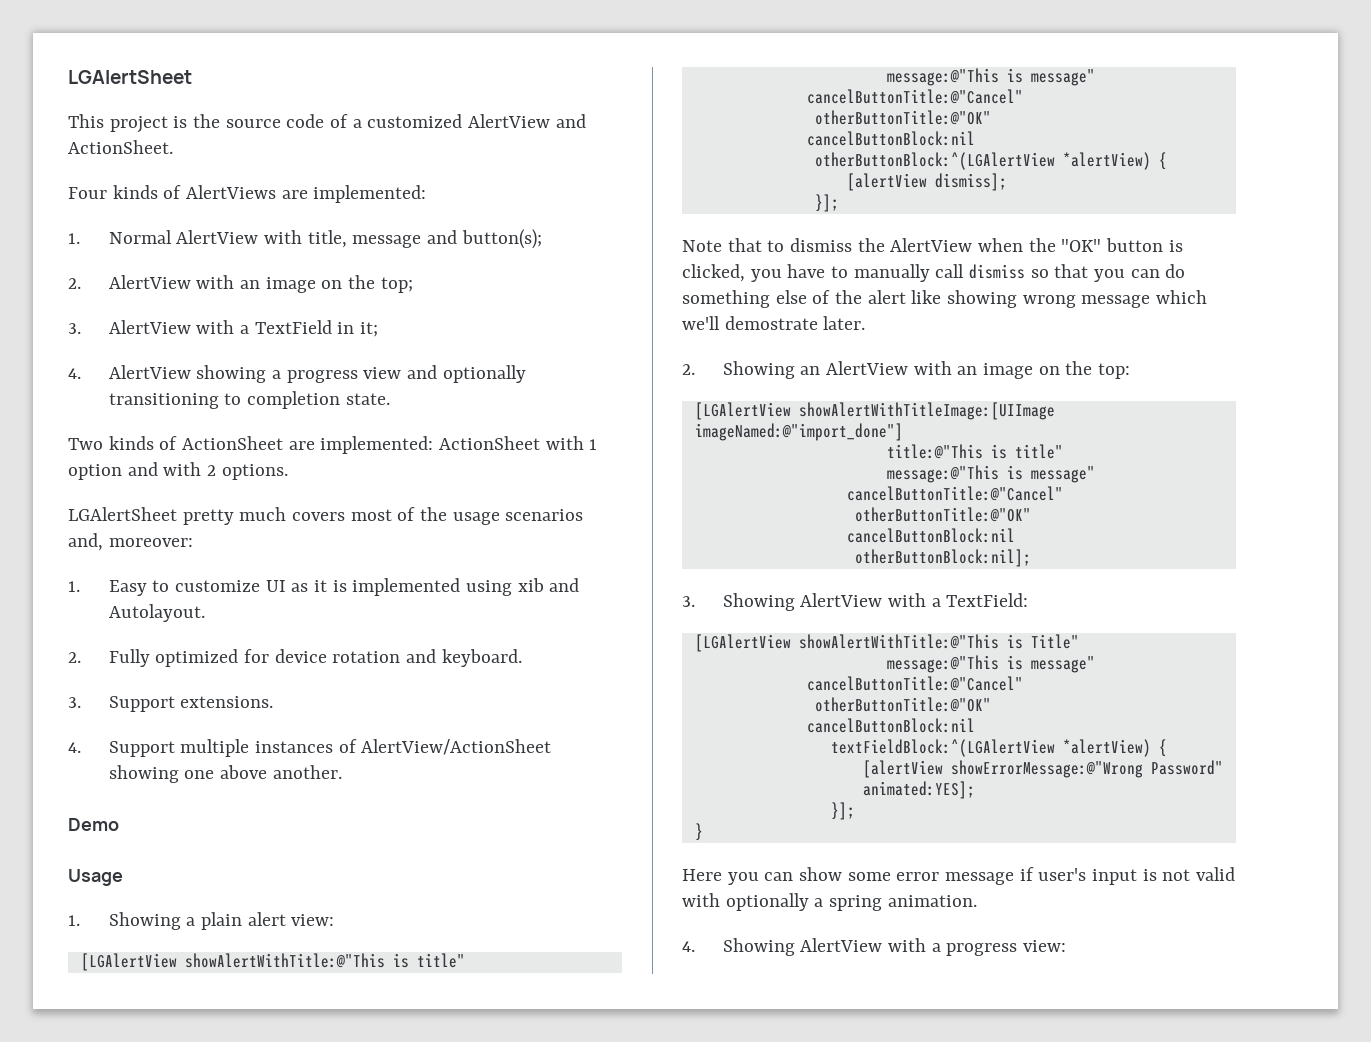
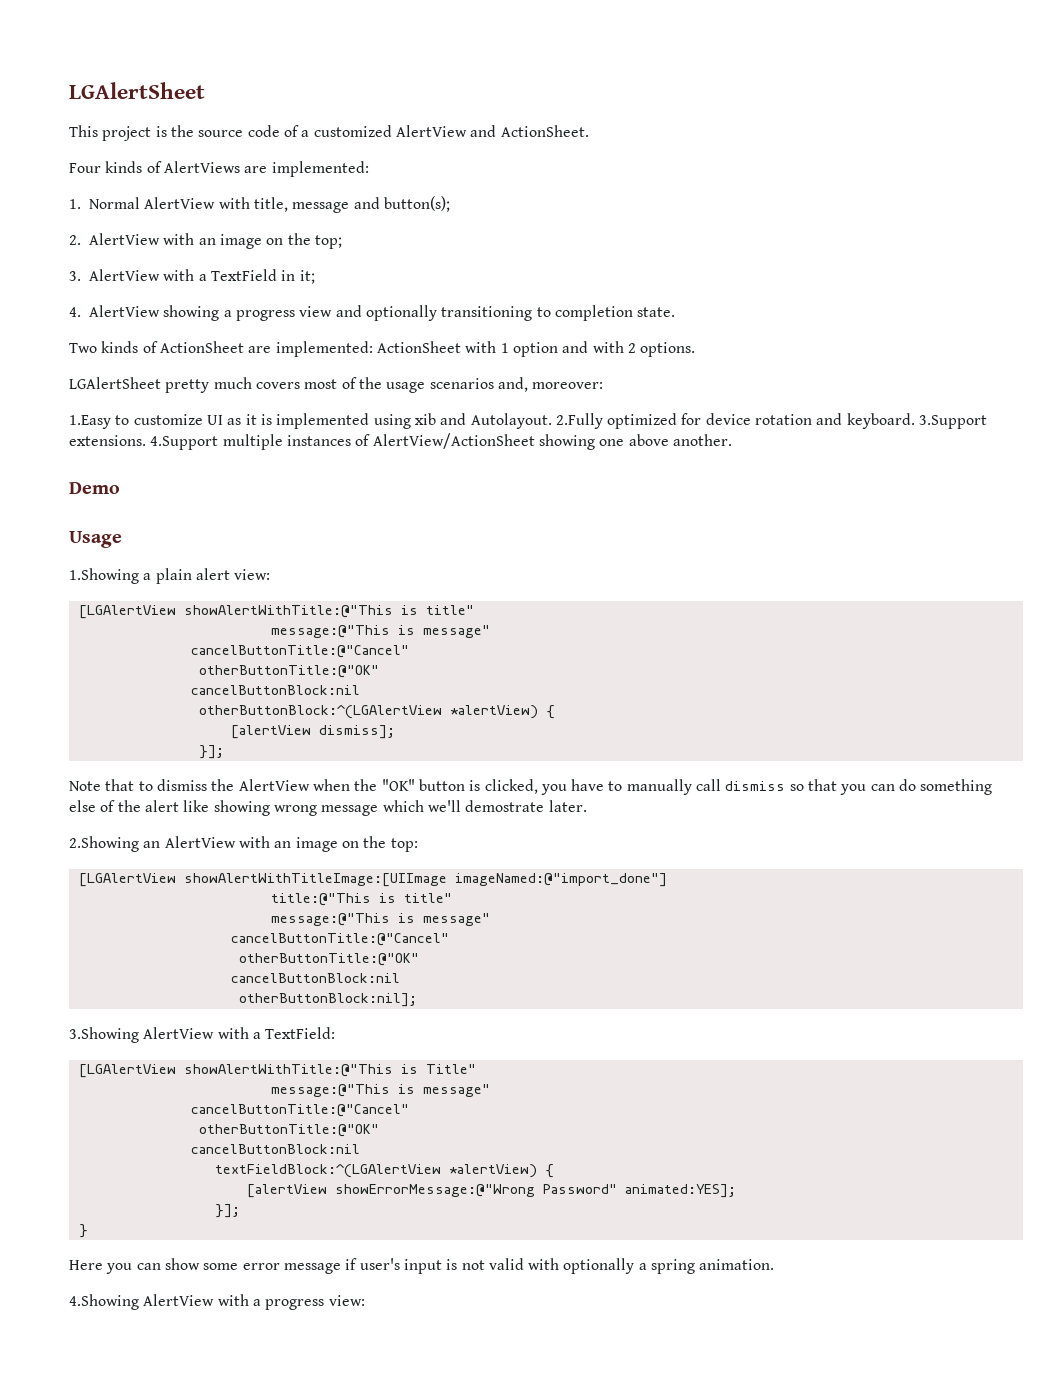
[68,580,147,596] 1. Easy -> [69,415,111,429] 1.Easy
[68,649,150,667] // 2. Fully -> [555,413,603,429] 2.Fully
[68,696,175,712] // 3. Support -> [919,415,988,429] 3.Support
[68,741,175,757] // 4. Support -> [150,436,219,450] 4.Support
[68,912,181,930] 1. Showing -> [69,568,139,584] 1.Showing
[682,361,795,379] 2. Showing -> [69,836,139,852] 2.Showing
[682,593,795,611] 3. Showing -> [69,1027,139,1043] 3.Showing
[682,938,795,956] 4. Showing -> [69,1294,139,1310] 4.Showing

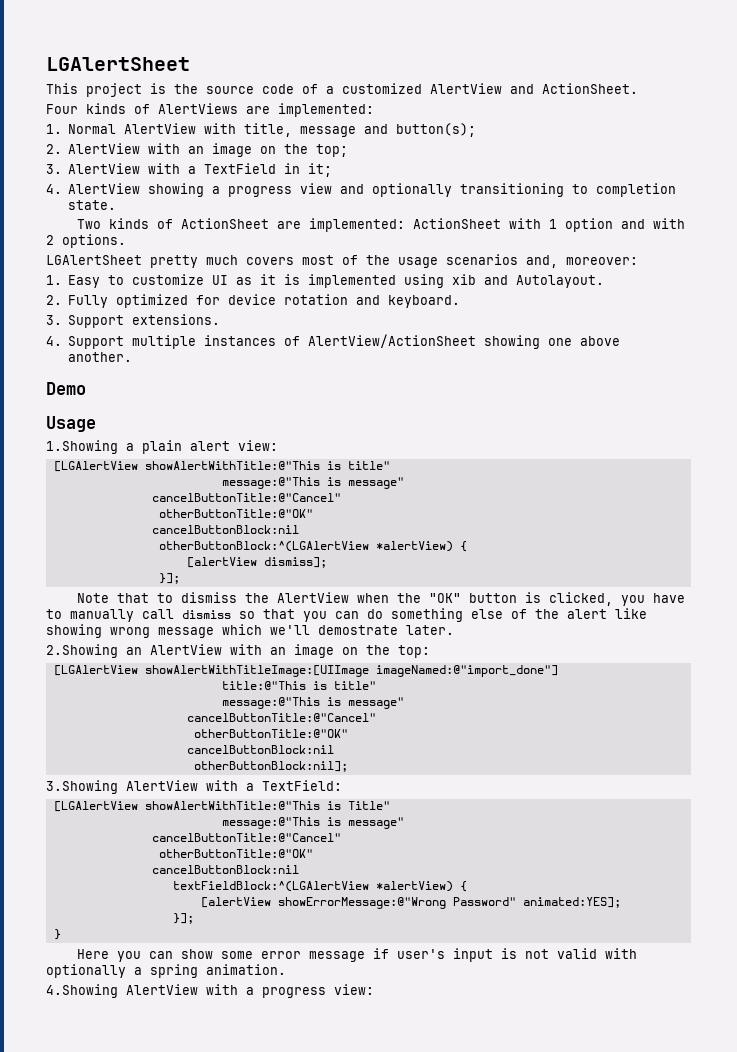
[69,415,111,429] 1.Easy -> [46,275,101,288] 1. Easy
[555,413,603,429] 2.Fully -> [46,295,109,308] // 2. Fully
[919,415,988,429] 3.Support -> [46,315,125,328] // 3. Support
[150,436,219,450] 4.Support -> [46,336,125,349] // 4. Support

